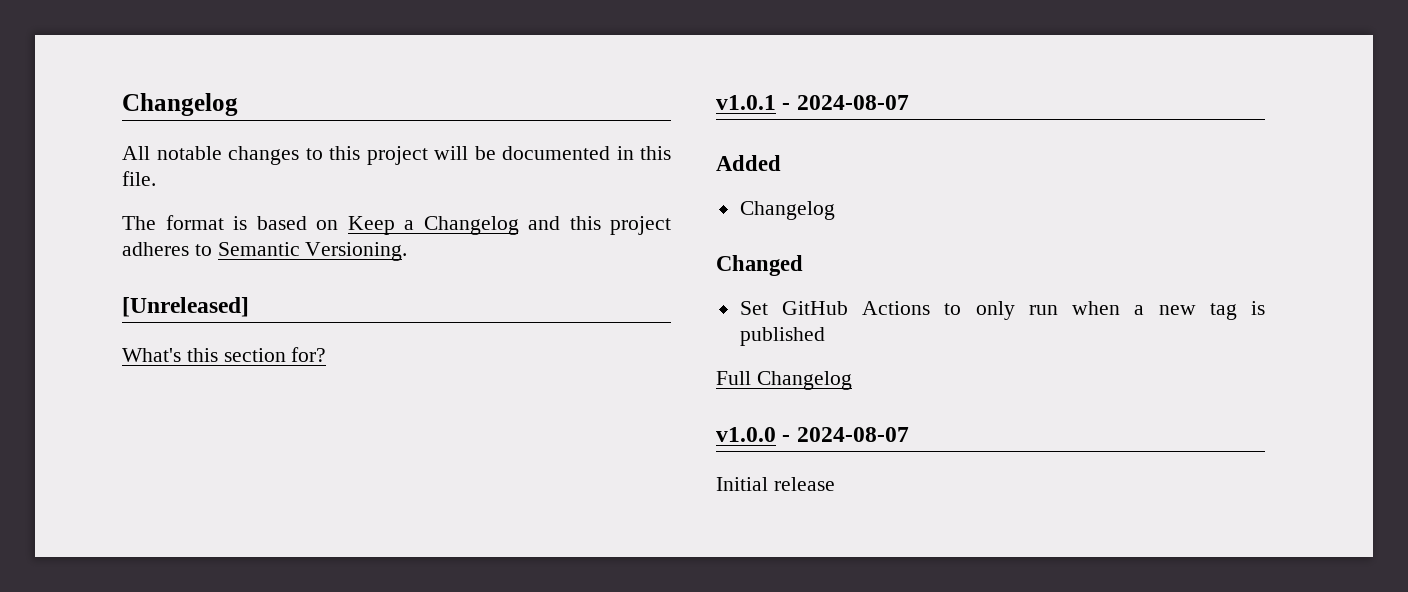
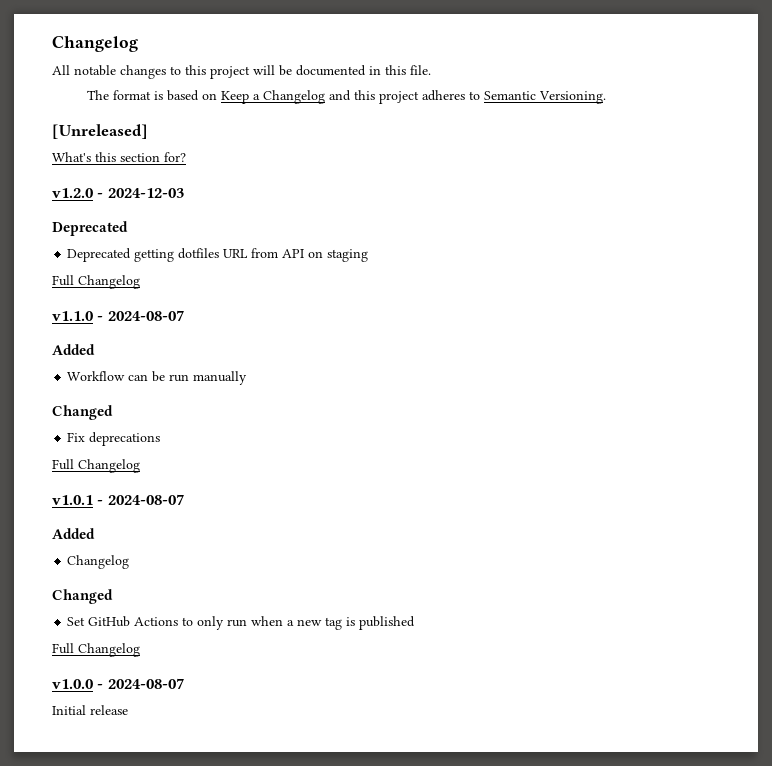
(327, 354) none -> [52,188,184,198] [52,221,128,236] [67,248,369,262] [52,275,140,289] [52,310,184,321] [52,344,95,355] [67,371,248,385] [52,405,113,420] [67,432,161,446] [52,459,140,473] // v1.2.0 - 2024-12-03 // Deprecated // Deprecated getting dotfiles URL from API on staging // Full Changelog // v1.1.0 - 2024-08-07 // Added // Workflow can be run manually // Changed // Fix deprecations // Full Changelog

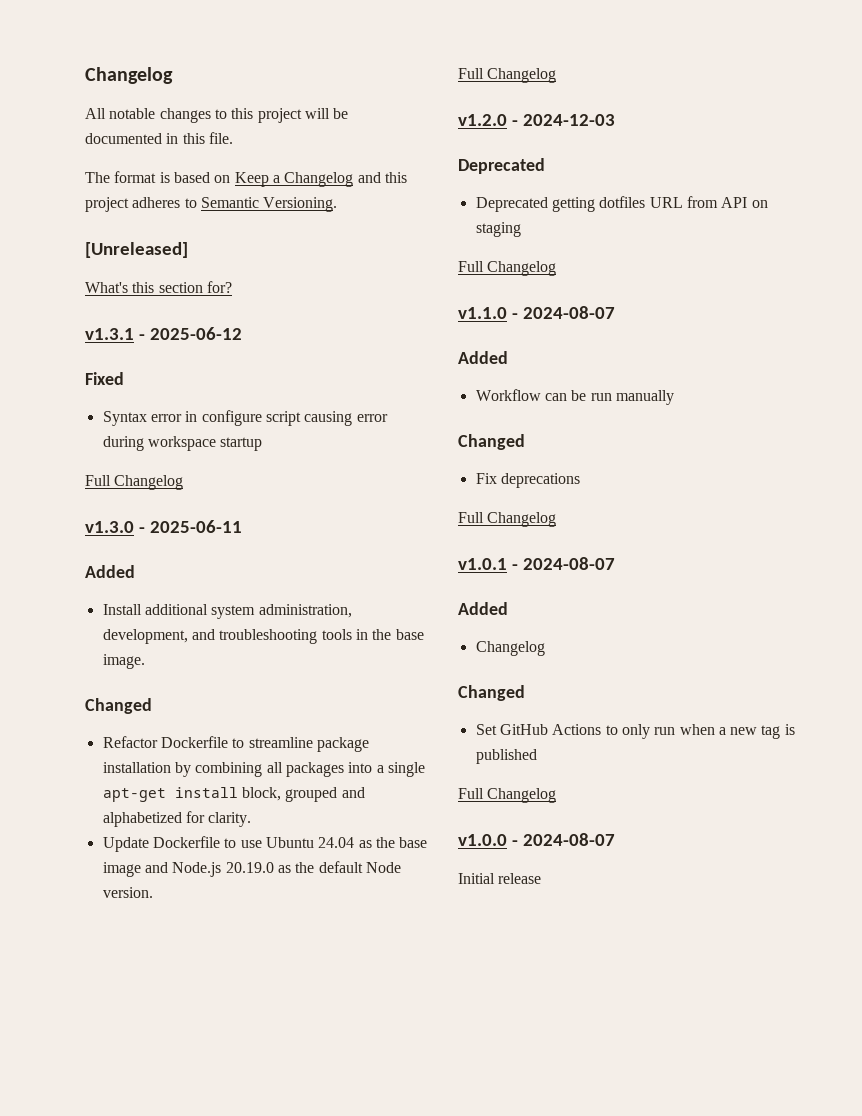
(186, 157) none -> [85,327,242,340] [85,372,124,385] [102,410,388,426] [102,436,263,451] [85,475,184,490] [85,520,242,533] [85,565,135,578] [102,604,352,619] [102,629,424,644] [102,654,145,669] [85,698,152,714] [102,736,369,752] [102,762,425,777] [102,787,365,802] [102,811,252,827] [102,836,428,852] [102,861,401,877] [102,887,153,898] [458,68,557,83] // v1.3.1 - 2025-06-12 // Fixed // Syntax error in configure script causing error during workspace startup // Full Changelog // v1.3.0 - 2025-06-11 // Added // Install additional system administration, development, and troubleshooting tools in the base image. // Changed // Refactor Dockerfile to streamline package installation by combining all packages into a single apt-get install block, grouped and alphabetized for clarity. // Update Dockerfile to use Ubuntu 24.04 as the base image and Node.js 20.19.0 as the default Node version. // Full Changelog

